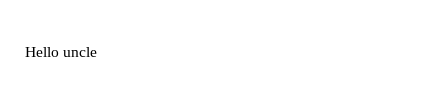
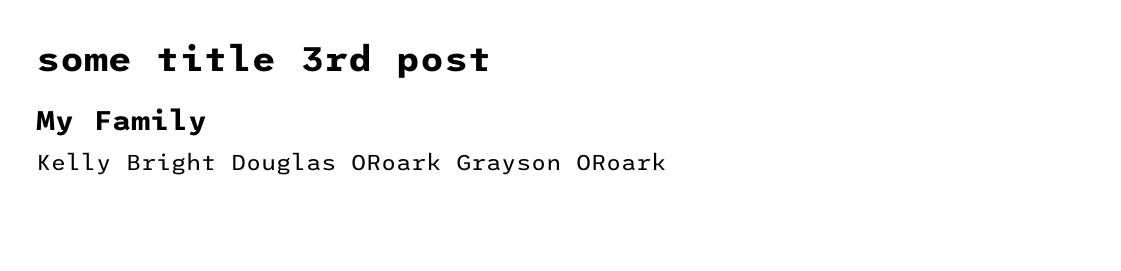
[25,47,98,57] Hello uncle -> [36,43,492,78] [36,108,207,136] [36,152,666,175] some title 3rd post // My Family // Kelly Bright Douglas ORoark Grayson ORoark

